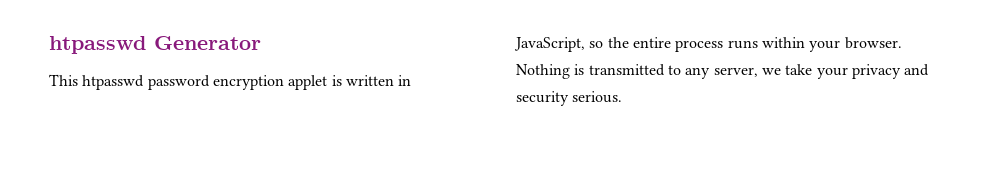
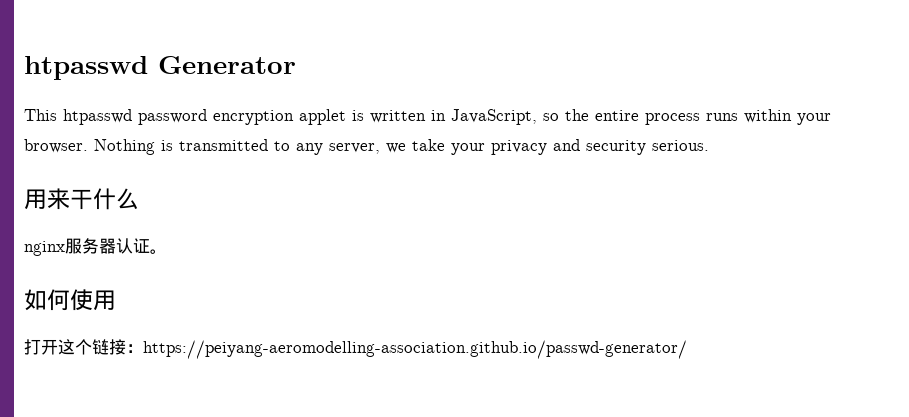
(623, 97) none -> [24,188,139,210] [24,238,167,256] [24,289,116,311] [24,339,687,359] // 用来干什么 // nginx服务器认证。 // 如何使用 // 打开这个链接：https://peiyang-aeromodelling-association.github.io/passwd-generator/

